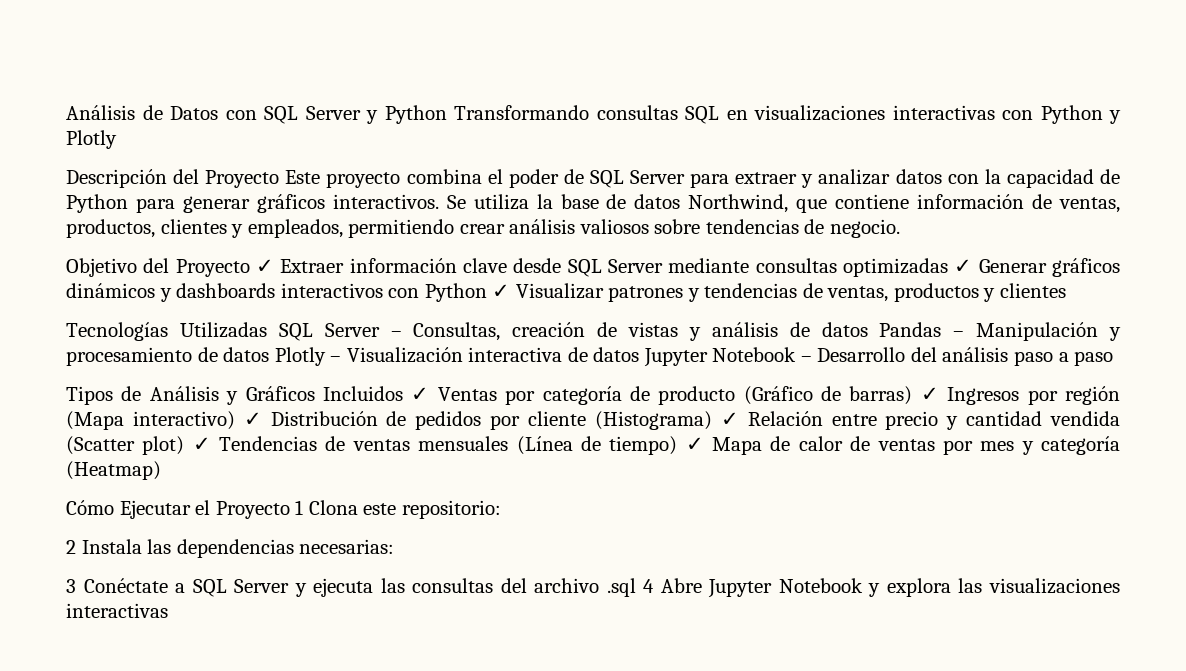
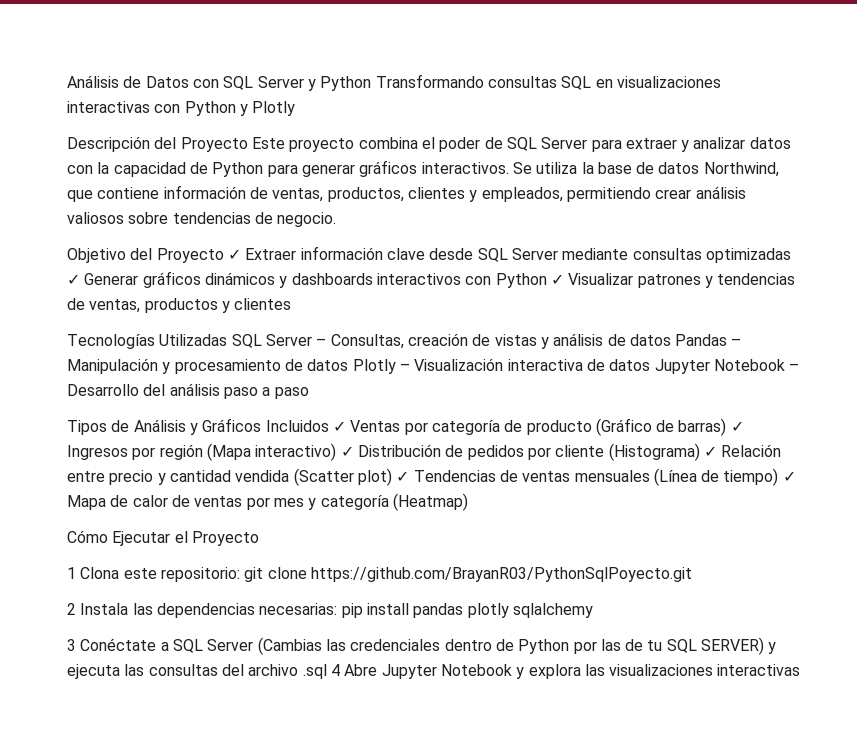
(290, 510) none -> (259, 538) //
(501, 509) none -> [244,567,692,582] git clone https://github.com/BrayanR03/PythonSqlPoyecto.git
(395, 546) none -> [341,603,593,618] pip install pandas plotly sqlalchemy
(290, 586) none -> [257,637,765,655] (Cambias las credenciales dentro de Python por las de tu SQL SERVER)

